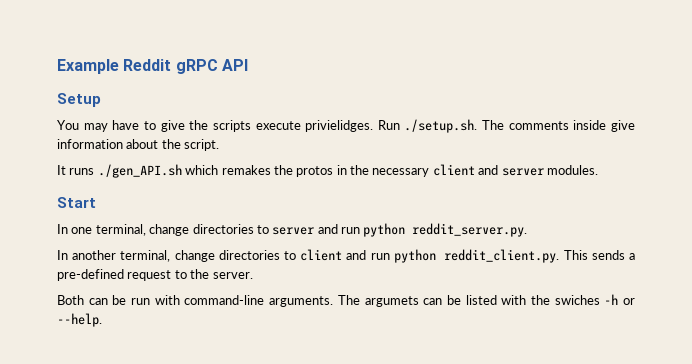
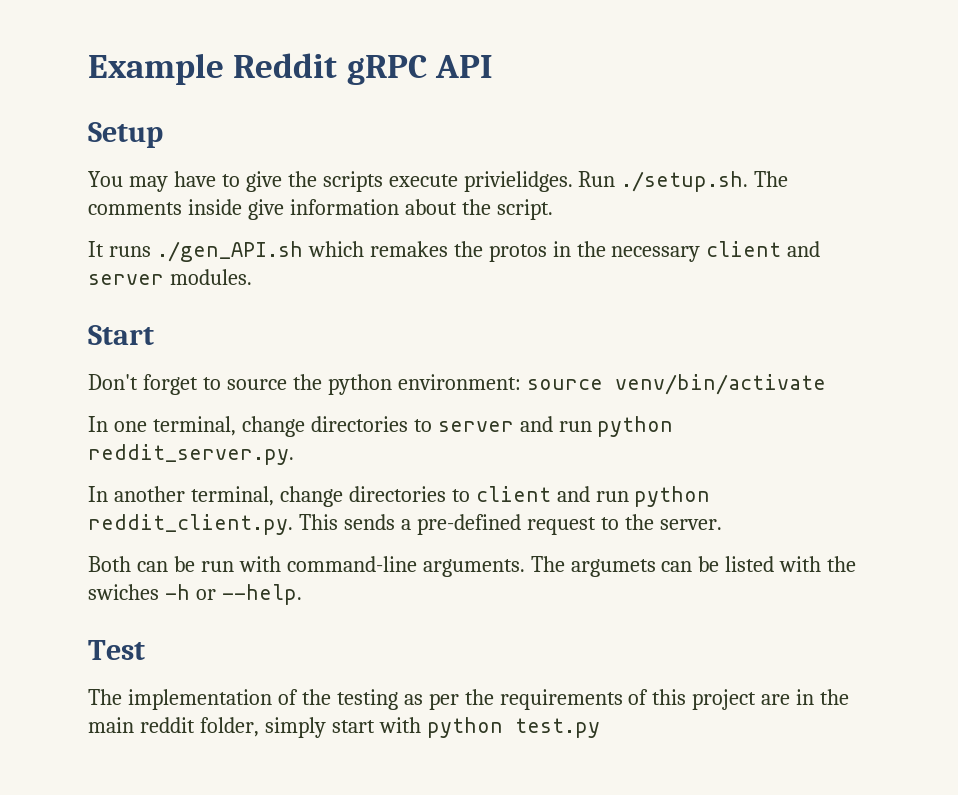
(96, 202) none -> [88,374,826,395] // Don't forget to source the python environment: source venv/bin/activate
(102, 320) none -> [88,640,145,660] [88,689,850,710] [88,717,600,738] // Test // The implementation of the testing as per the requirements of this project are in the main reddit folder, simply start with python test.py

